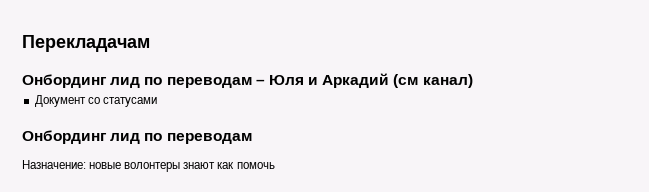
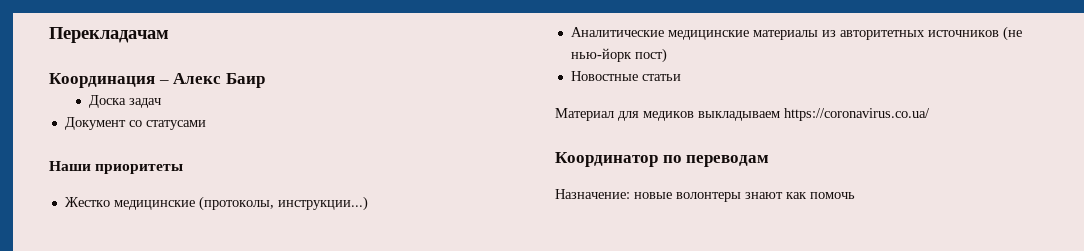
[22,73,473,88] [34,95,157,107] [22,130,141,144] Онбординг лид по переводам – Юля и Аркадий (см канал) // Документ со статусами // Онбординг лид -> [49,73,265,88] [88,95,161,108] [64,117,206,130] [49,161,184,174] [64,196,368,211] [570,26,1022,41] [570,48,667,63] [570,71,681,81] [555,108,930,121] [555,152,658,167] Координация – Алекс Баир // Доска задач // Документ со статусами // Наши приоритеты // Жестко медицинские (протоколы, инструкции...) // Аналитические медицинские материалы из авторитетных источников (не нью-йорк пост) // Новостные статьи // Материал для медиков выкладываем https://coronavirus.co.ua/ // Координатор

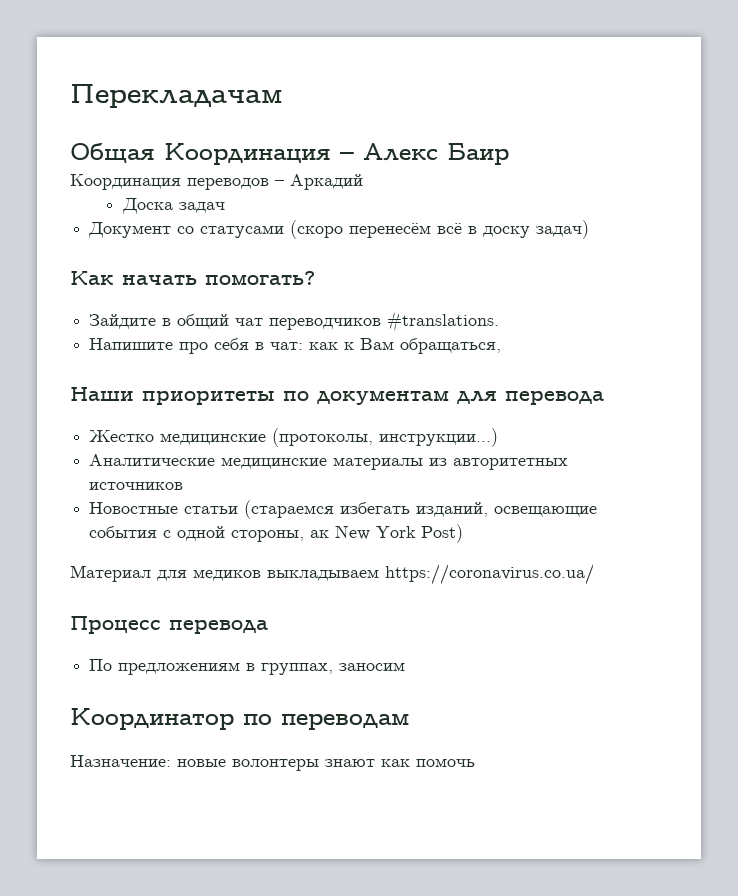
(169, 35) none -> [70,143,155,163] Общая
(265, 80) none -> [70,174,363,190] // Координация переводов – Аркадий
[49,161,184,174] // Наши приоритеты -> [290,220,590,239] [70,271,315,285] [89,311,500,332] [89,338,502,354] [70,387,604,405] (скоро перенесём всё в доску задач) // Как начать помогать? // Зайдите в общий чат переводчиков #translations. // Напишите про себя в чат: как к Вам обращаться, // Наши приоритеты по документам для перевода
[1002,26,1022,41] [570,48,667,63] (не нью-йорк пост) -> (184, 486) none
(681, 77) none -> [244,500,598,519] [89,524,464,543] (стараемся избегать изданий, освещающие события с одной стороны, ак New York Post)
(930, 114) none -> [70,616,268,634] [89,659,406,675] // Процесс перевода // По предложениям в группах, заносим

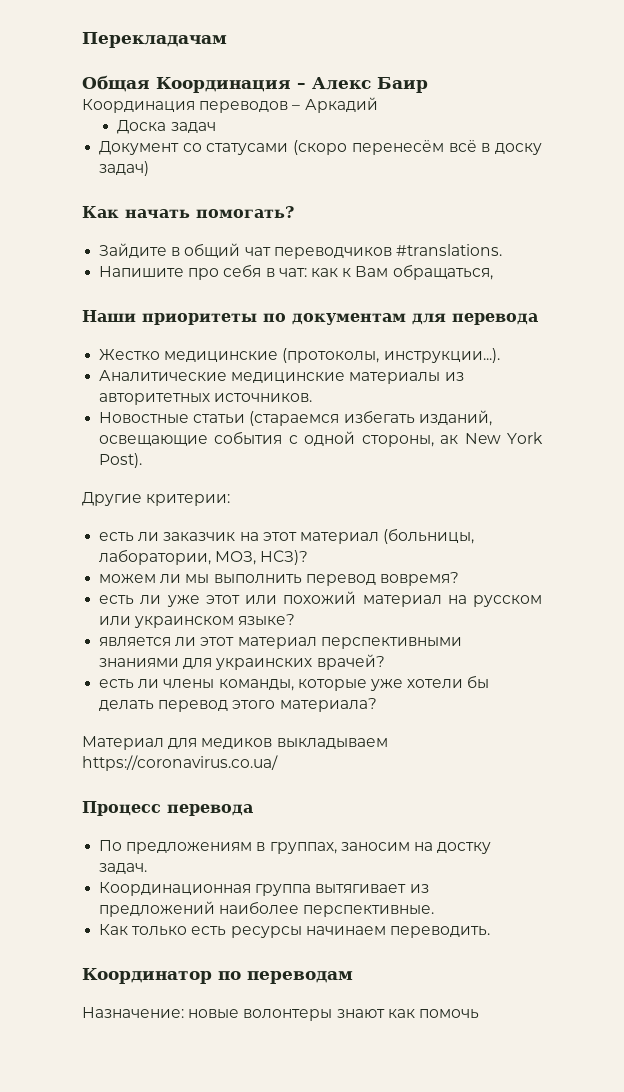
[379,428,499,447] инструкции...) -> [383,348,500,363] инструкции...).
[89,482,184,490] источников -> [214,393,313,402] источников.
[421,524,464,543] Post) -> [99,453,143,468] [82,492,231,506] [99,528,475,544] [99,549,309,565] [99,572,459,586] [99,591,542,607] [99,614,296,628] [99,637,462,649] [99,654,385,670] [99,675,490,691] [99,698,377,712] Post). // Другие критерии: // есть ли заказчик на этот материал (больницы, лаборатории, МОЗ, НСЗ)? // можем ли мы выполнить перевод вовремя? // есть ли уже этот или похожий материал на русском или украинском языке? // является ли этот материал перспективными знаниями для украинских врачей? // есть ли члены команды, которые уже хотели бы делать перевод этого материала?
(406, 666) none -> [413,842,492,854] [99,863,148,874] [99,882,429,896] [99,901,435,917] [99,924,490,938] на достку задач. // Координационная группа вытягивает из предложений наиболее перспективные. // Как только есть ресурсы начинаем переводить.

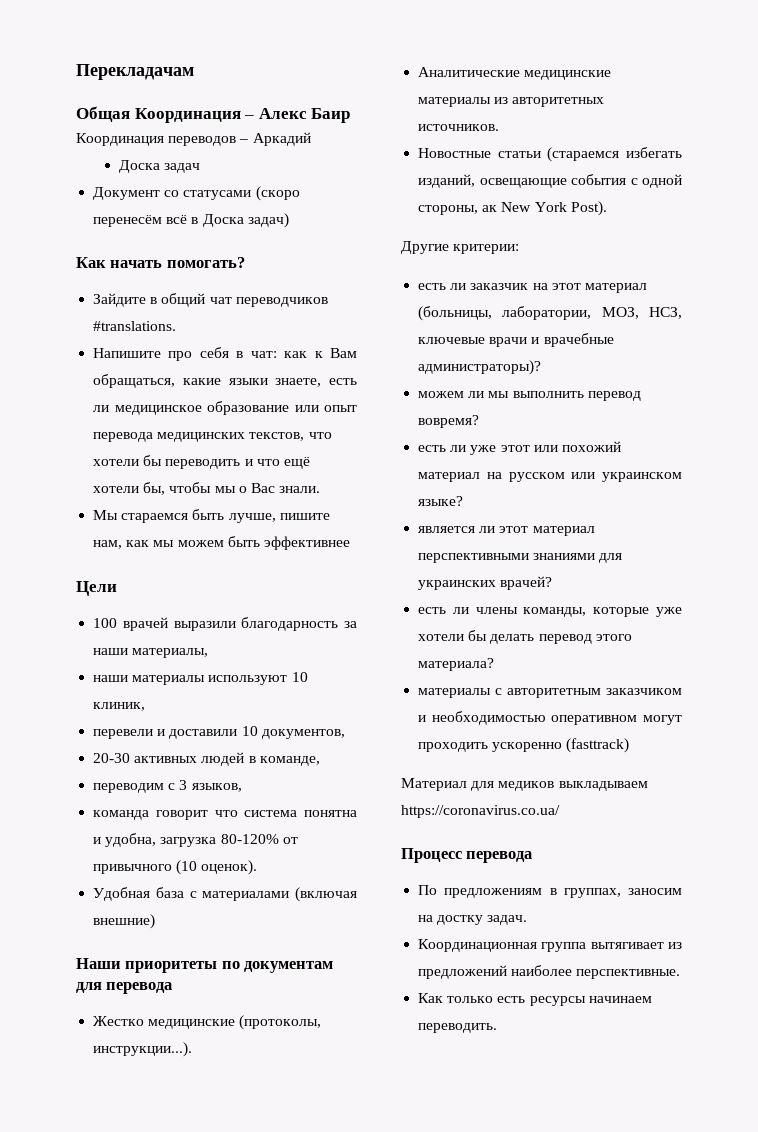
[495,143,542,155] доску -> [202,214,244,227] Доска
(493, 272) none -> [182,378,357,387] [93,401,357,415] [93,432,332,442] [93,455,310,469] [93,482,321,495] [93,509,330,523] [93,536,350,550] [76,581,117,596] [93,617,357,631] [93,648,209,658] [93,672,308,685] [93,702,146,711] [93,726,345,739] [93,752,320,766] [93,780,242,793] [93,810,357,820] [93,833,298,847] [93,860,258,875] [93,887,357,902] [93,914,156,929] какие языки знаете, есть ли медицинское образование или опыт перевода медицинских текстов, что хотели бы переводить и что ещё хотели бы, чтобы мы о Вас знали. // Мы стараемся быть лучше, пишите нам, как мы можем быть эффективнее // Цели // 100 врачей выразили благодарность за наши материалы, // наши материалы используют 10 клиник, // перевели и доставили 10 документов, // 20-30 активных людей в команде, // переводим с 3 языков, // команда говорит что система понятна и удобна, загрузка 80-120% от привычного (10 оценок). // Удобная база с материалами (включая внешние)
[260,550,309,565] НСЗ)? -> [649,307,682,319] [418,333,614,347] [418,360,542,375] НСЗ, ключевые врачи и врачебные администраторы)?
(377, 705) none -> [418,688,682,698] [418,711,682,725] [418,738,630,753] // материалы с авторитетным заказчиком и необходимостью оперативном могут проходить ускоренно (fasttrack)
[82,968,353,984] [82,1007,479,1021] // Координатор по переводам // Назначение: новые волонтеры знают как помочь -> (498, 1028) none

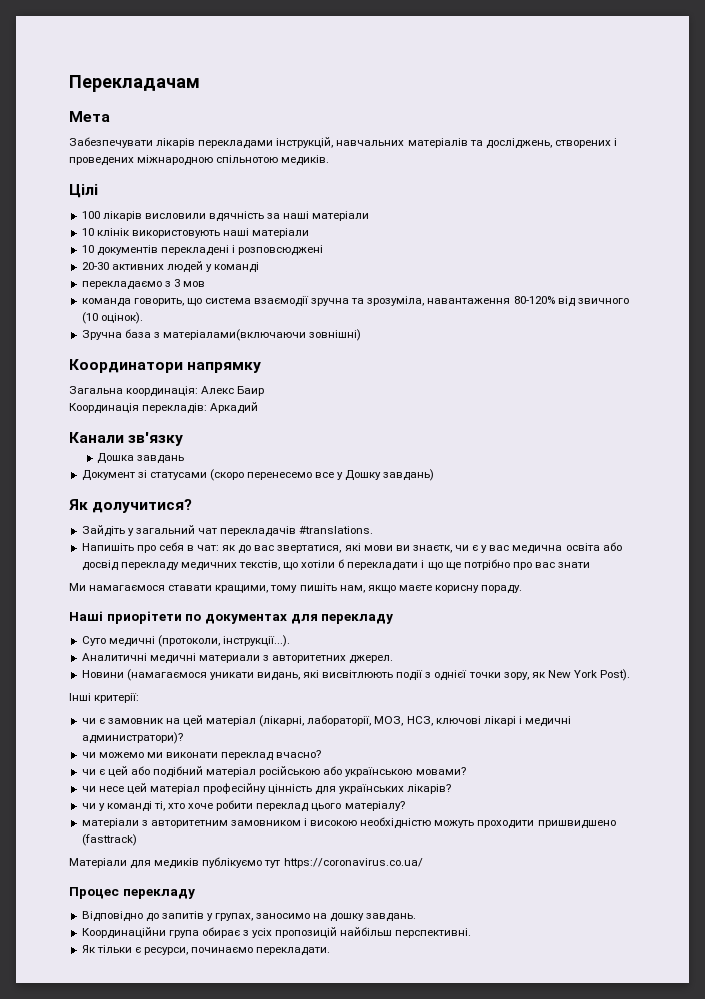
[76,106,351,123] [76,132,311,146] [118,160,200,173] Общая Координация – Алекс Баир // Координация переводов – Аркадий // Доска задач -> [69,111,110,122] [69,137,617,149] [69,155,330,166] [69,184,98,198] [81,211,370,222] [81,228,310,238] [81,245,324,256] [81,261,260,273] [81,279,205,290] [81,296,629,307] [81,312,143,324] [81,329,362,341] [69,359,262,373] [69,386,265,397] [69,402,259,414] [69,432,184,446] [96,453,185,464] Мета // Забезпечувати лікарів перекладами інструкцій, навчальних матеріалів та досліджень, створених і проведених міжнародною спільнотою медиків. // Цілі // 100 лікарів висловили вдячність за наші матеріали // 10 клінік використовують наші матеріали // 10 документів перекладені і розповсюджені // 20-30 активних людей у команді // перекладаємо з 3 мов // команда говорить, що система взаємодії зручна та зрозуміла, навантаження 80-120% від звичного (10 оцінок). // Зручна база з матеріалами(включаючи зовнішні) // Координатори напрямку // Загальна координація: Алекс Баир // Координація перекладів: Аркадий // Канали зв'язку // Дошка завдань
[164,190,180,197] со -> [137,470,147,478] зі
[93,213,289,228] [76,257,245,268] [93,293,328,307] перенесём всё в Доска задач) // Как начать помогать? // Зайдите в общий чат переводчиков -> [247,469,435,481] [69,499,193,513] [81,525,297,537] перенесемо все у Дошку завдань) // Як долучитися? // Зайдіть у загальний чат перекладачів
[93,348,162,358] Напишите -> [81,543,134,551] Напишіть
[284,348,357,358] [93,374,357,388] [93,401,357,415] [93,432,332,442] [93,455,310,469] [93,482,321,495] [93,509,330,523] [93,536,350,550] [76,581,117,596] [93,617,357,631] [93,648,209,658] [93,672,308,685] [93,702,146,711] [93,726,345,739] [93,752,320,766] [93,780,242,793] [93,810,357,820] [93,833,298,847] [93,860,258,875] [93,887,357,902] [93,914,156,929] [76,958,334,973] [76,982,173,994] [93,1015,322,1030] [93,1042,193,1057] [418,67,612,80] [418,97,605,107] [418,124,500,131] [418,147,682,162] [418,174,682,188] [418,201,607,216] [401,241,520,254] [418,283,647,293] [418,306,682,321] [418,333,614,347] [418,360,542,375] [418,391,641,401] [418,415,480,428] [418,441,621,455] [418,472,682,482] [418,496,464,506] [418,526,595,536] [418,553,623,563] [418,576,553,590] [418,607,682,617] [418,630,632,644] [418,658,495,671] [418,688,682,698] [418,711,682,725] [418,738,630,753] [401,778,648,791] [401,805,560,818] [401,848,533,863] [418,885,682,898] [418,915,528,925] [418,939,682,952] [418,965,681,979] [418,993,652,1006] [418,1023,498,1033] как к Вам обращаться, какие языки знаете, есть ли медицинское образование или опыт перевода медицинских текстов, что хотели бы переводить и что ещё хотели бы, чтобы мы о Вас знали. // Мы стараемся быть лучше, пишите нам, как мы можем быть эффективнее // Цели // 100 врачей выразили благодарность за наши материалы, // наши материалы используют 10 клиник, // перевели и доставили 10 документов, // 20-30 активных людей в команде, // переводим с 3 языков, // команда говорит что система понятна и удобна, загрузка 80-120% от привычного (10 оценок). // Удобная база с материалами (включая внешние) // Наши приоритеты по документам для перевода // Жестко медицинские (протоколы, инструкции...). // Аналитические медицинские материалы из авторитетных источников. // Новостные статьи (стараемся избегать изданий, освещающие события с одной стороны, ак New York Post). // Другие критерии: // есть ли заказчик на этот материал (больницы, лаборатории, МОЗ, НСЗ, ключевые врачи и врачебные администраторы)? // можем ли мы выполнить перевод вовремя? // есть ли уже этот или похожий материал на русском или украинском языке? // является ли этот материал перспективными знаниями для украинских врачей? // есть ли члены команды, которые уже хотели бы делать перевод этого материала? // материалы с авторитетным заказчиком и необходимостью оперативном могут проходить ускоренно (fasttrack) // Материал для медиков выкладываем https://coronavirus.co.ua/ // Процесс перевода // По предложениям в группах, заносим на достку задач. // Координационная группа вытягивает из предложений наиболее перспективные. // Как только есть ресурсы начинаем переводить. -> [222,542,622,554] [81,559,591,571] [69,583,523,594] [69,611,394,624] [81,635,290,647] [81,653,394,664] [81,669,631,681] [69,693,140,703] [81,715,572,727] [81,732,183,744] [81,750,322,761] [81,766,466,778] [81,783,452,795] [81,800,405,812] [81,817,616,829] [81,834,137,846] [69,857,423,869] [69,887,195,899] [81,911,417,922] [81,927,472,939] [81,945,331,956] як до вас звертатися, які мови ви знаєтк, чи є у вас медична освіта або досвід перекладу медичних текстів, що хотіли б перекладати і що ще потрібно про вас знати // Ми намагаємося ставати кращими, тому пишіть нам, якщо маєте корисну пораду. // Наші приорітети по документах для перекладу // Суто медичні (протоколи, інструкції...). // Аналитичні медичні материали з авторитетних джерел. // Новини (намагаємося уникати видань, які висвітлюють події з однієї точки зору, як New York Post). // Інші критерії: // чи є замовник на цей матеріал (лікарні, лабораторії, МОЗ, НСЗ, ключові лікарі і медичні администратори)? // чи можемо ми виконати переклад вчасно? // чи є цей або подібний матеріал російською або українською мовами? // чи несе цей матеріал професійну цінність для українських лікарів? // чи у команді ті, хто хоче робити переклад цього матеріалу? // матеріали з авторитетним замовником і високою необхідністю можуть проходити пришвидшено (fasttrack) // Матеріали для медиків публікуємо тут https://coronavirus.co.ua/ // Процес перекладу // Відповідно до запитів у групах, заносимо на дошку завдань. // Координаційни група обирає з усіх пропозицій найбільш перспективні. // Як тільки є ресурси, починаємо перекладати.

